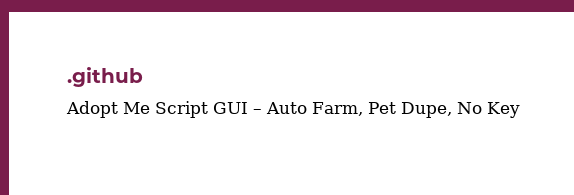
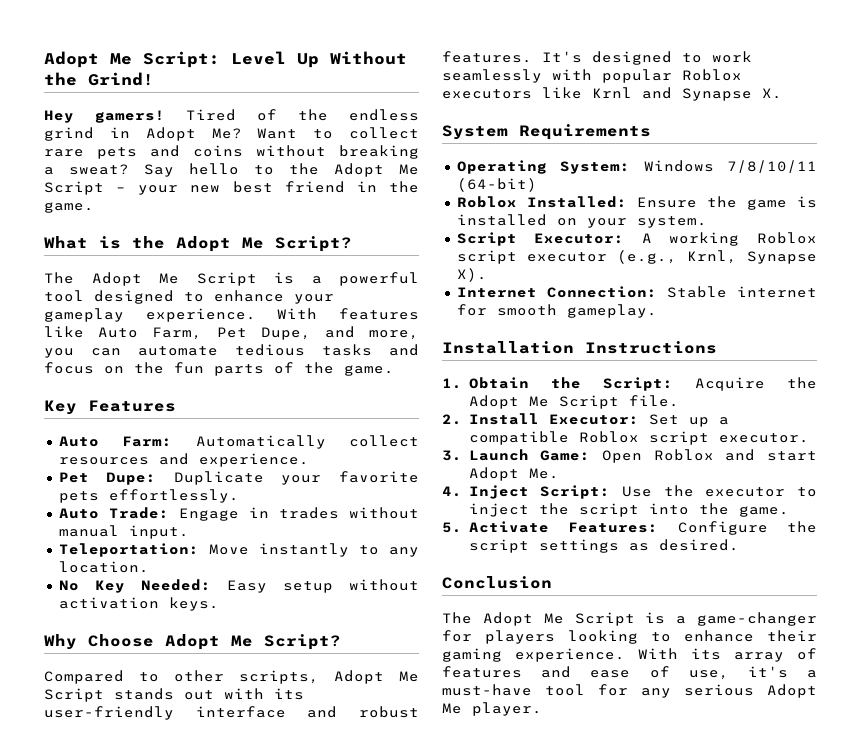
[67,67,143,87] [66,101,520,118] .github // Adopt Me Script GUI – Auto Farm, Pet Dupe, No Key -> [44,51,407,68] [44,72,154,86] [44,109,419,123] [44,127,419,141] [44,145,419,159] [44,163,419,177] [44,181,419,195] [44,202,94,213] [44,236,352,252] [44,272,419,286] [44,290,334,304] [44,308,419,322] [44,326,419,340] [44,344,419,358] [44,362,394,376] [44,400,176,415] [58,435,419,449] [58,453,309,467] [58,471,419,485] [58,489,239,503] [58,507,419,521] [58,525,189,539] [58,543,419,557] [58,561,149,573] [58,579,419,593] [58,597,219,611] [44,634,341,650] [44,670,419,684] [44,688,304,702] [44,706,419,720] [442,51,752,65] [442,69,742,83] [442,87,782,101] [442,124,651,140] [456,160,817,174] [456,178,537,192] [456,196,817,210] [456,214,707,228] [456,232,817,246] [456,250,817,264] [456,268,487,282] [456,286,817,298] [456,304,657,318] [442,341,717,354] [442,377,817,391] [468,395,679,409] [442,413,729,427] [468,431,809,445] [442,449,817,463] [468,467,559,481] [442,485,817,499] [468,503,789,517] [442,521,817,535] [468,539,739,553] [442,576,552,589] [442,612,817,626] [442,630,817,644] [442,648,817,662] [442,666,817,680] [442,684,817,698] [442,702,542,716] Adopt Me Script: Level Up Without the Grind! // Hey gamers! Tired of the endless grind in Adopt Me? Want to collect rare pets and coins without breaking a sweat? Say hello to the Adopt Me Script – your new best friend in the game. // What is the Adopt Me Script? // The Adopt Me Script is a powerful tool designed to enhance your gameplay experience. With features like Auto Farm, Pet Dupe, and more, you can automate tedious tasks and focus on the fun parts of the game. // Key Features // Auto Farm: Automatically collect resources and experience. // Pet Dupe: Duplicate your favorite pets effortlessly. // Auto Trade: Engage in trades without manual input. // Teleportation: Move instantly to any location. // No Key Needed: Easy setup without activation keys. // Why Choose Adopt Me Script? // Compared to other scripts, Adopt Me Script stands out with its user-friendly interface and robust features. It's designed to work seamlessly with popular Roblox executors like Krnl and Synapse X. // System Requirements // Operating System: Windows 7/8/10/11 (64-bit) // Roblox Installed: Ensure the game is installed on your system. // Script Executor: A working Roblox script executor (e.g., Krnl, Synapse X). // Internet Connection: Stable internet for smooth gameplay. // Installation Instructions // 1. Obtain the Script: Acquire the Adopt Me Script file. // 2. Install Executor: Set up a compatible Roblox script executor. // 3. Launch Game: Open Roblox and start Adopt Me. // 4. Inject Script: Use the executor to inject the script into the game. // 5. Activate Features: Configure the script settings as desired. // Conclusion // The Adopt Me Script is a game-changer for players looking to enhance their gaming experience. With its array of features and ease of use, it's a must-have tool for any serious Adopt Me player.

